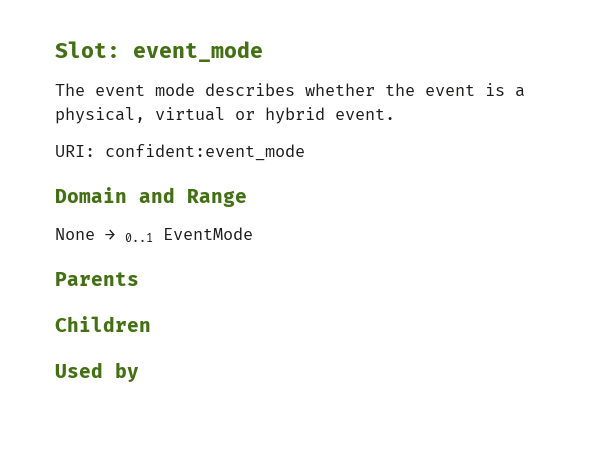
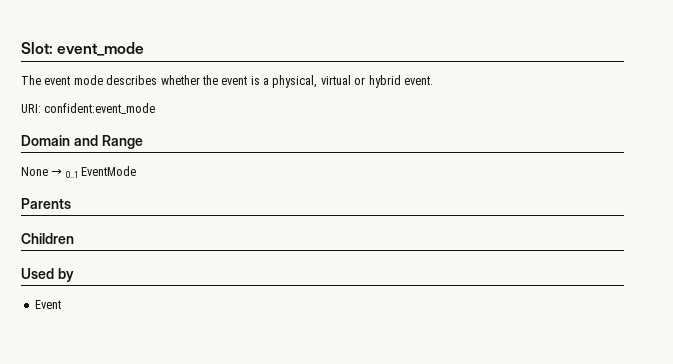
(139, 372) none -> [34,300,61,309] // Event

